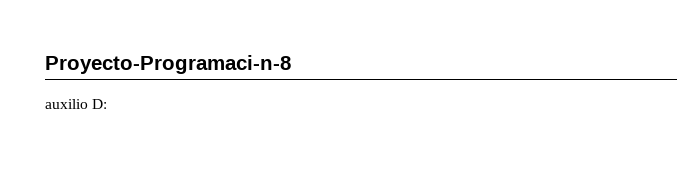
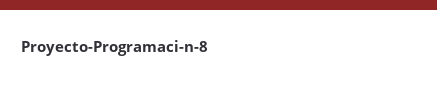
[45,99,108,109] // auxilio D: -> (208, 48) none

